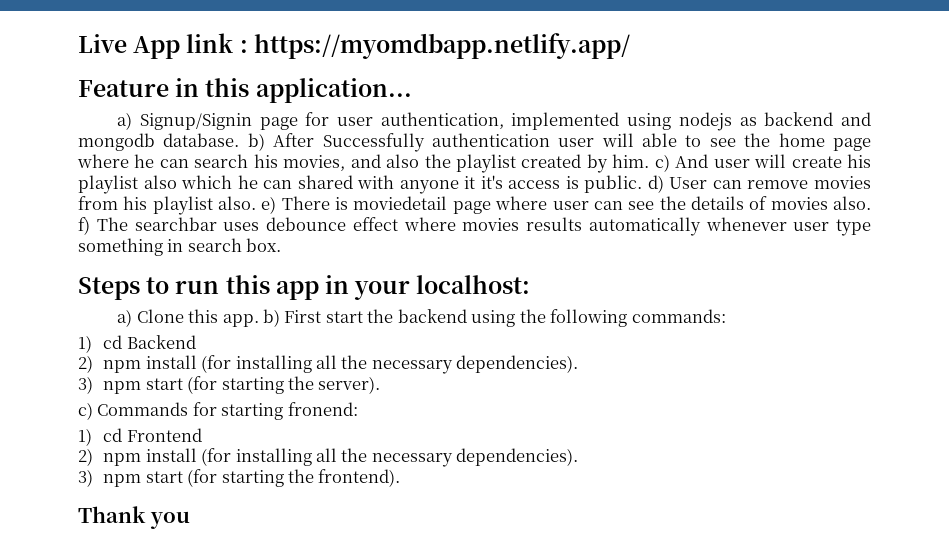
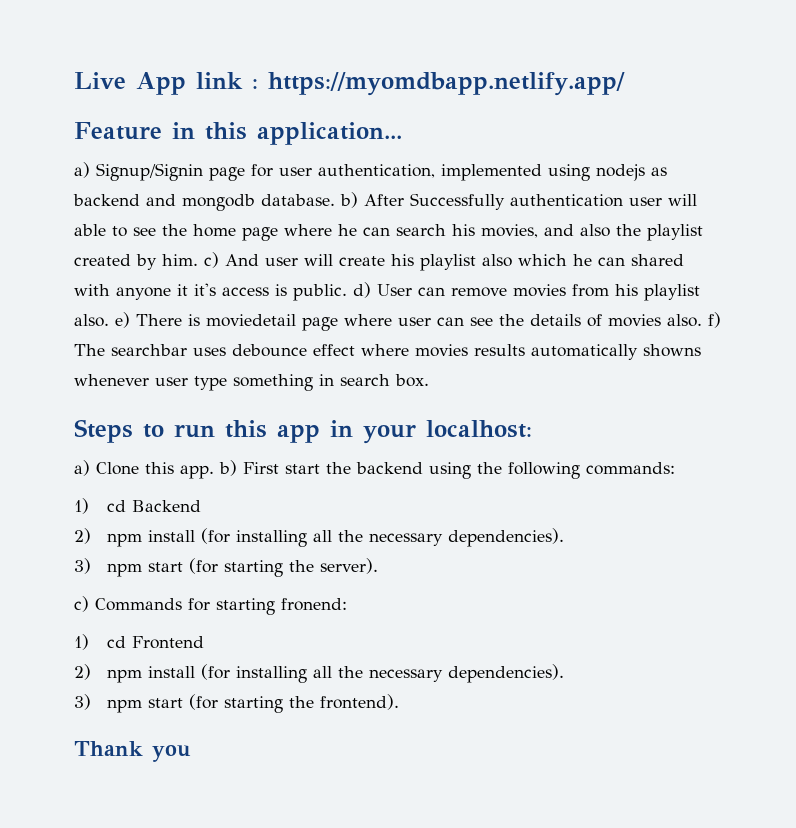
(701, 226) none -> [643,344,701,357] showns

